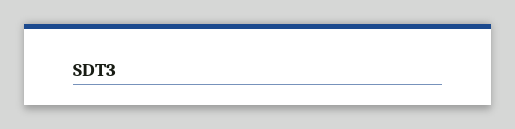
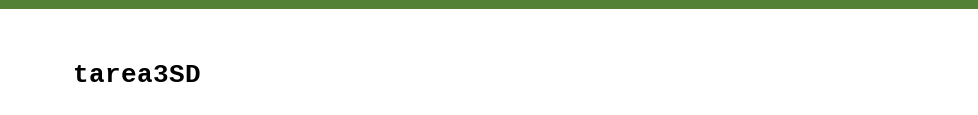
[73,64,116,76] SDT3 -> [73,65,201,82] tarea3SD

